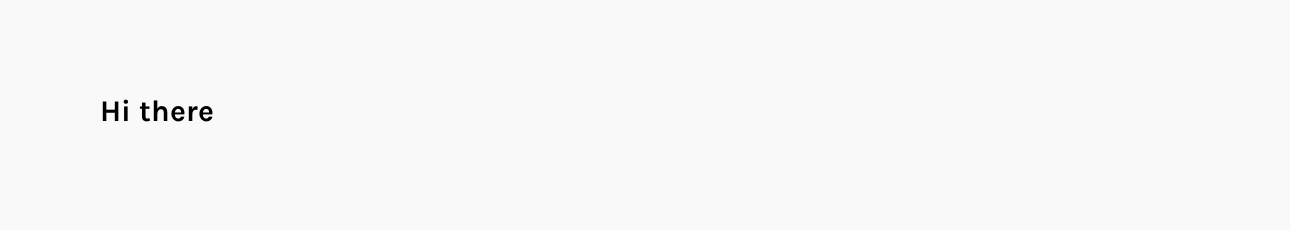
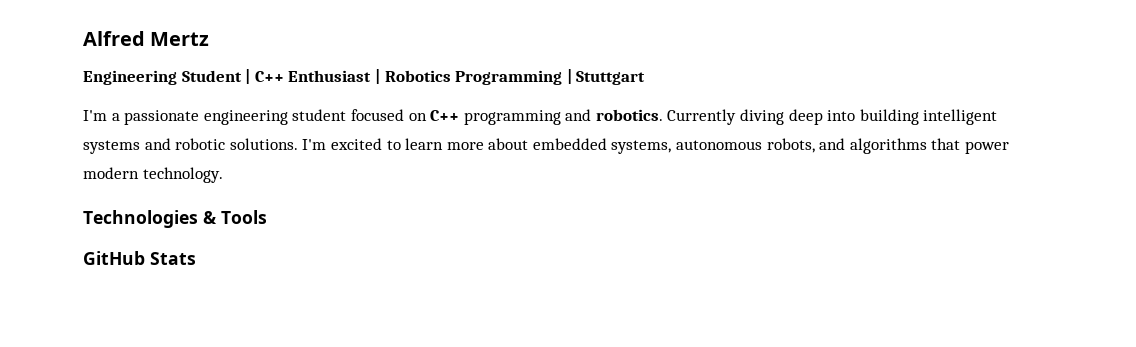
[100,99,215,122] Hi there -> [83,31,210,46] [83,69,646,85] [83,109,998,125] [83,138,1010,154] [83,167,223,183] [83,210,267,228] [83,251,196,265] Alfred Mertz // Engineering Student | C++ Enthusiast | Robotics Programming | Stuttgart // I'm a passionate engineering student focused on C++ programming and robotics. Currently diving deep into building intelligent systems and robotic solutions. I'm excited to learn more about embedded systems, autonomous robots, and algorithms that power modern technology. // Technologies & Tools // GitHub Stats

